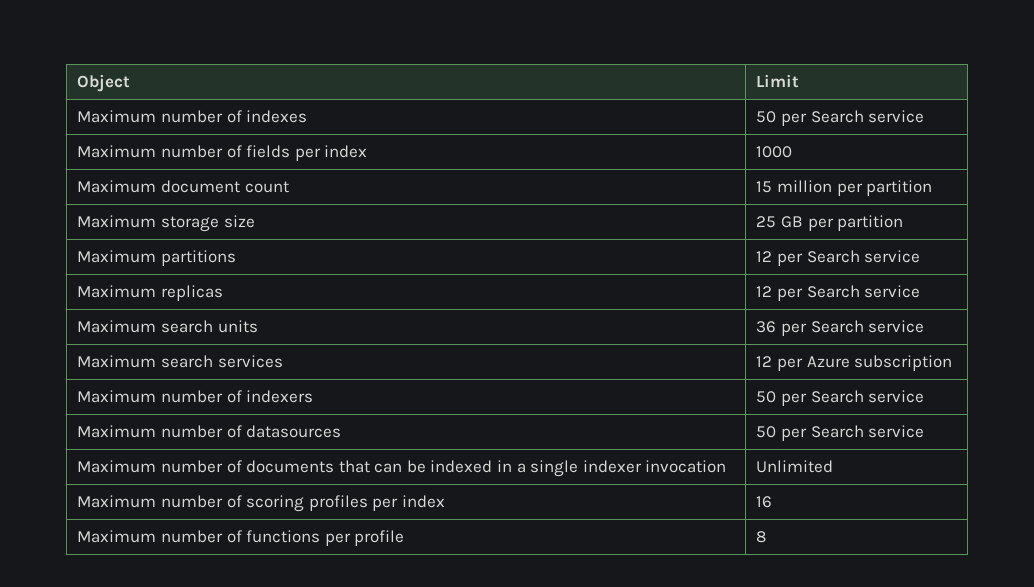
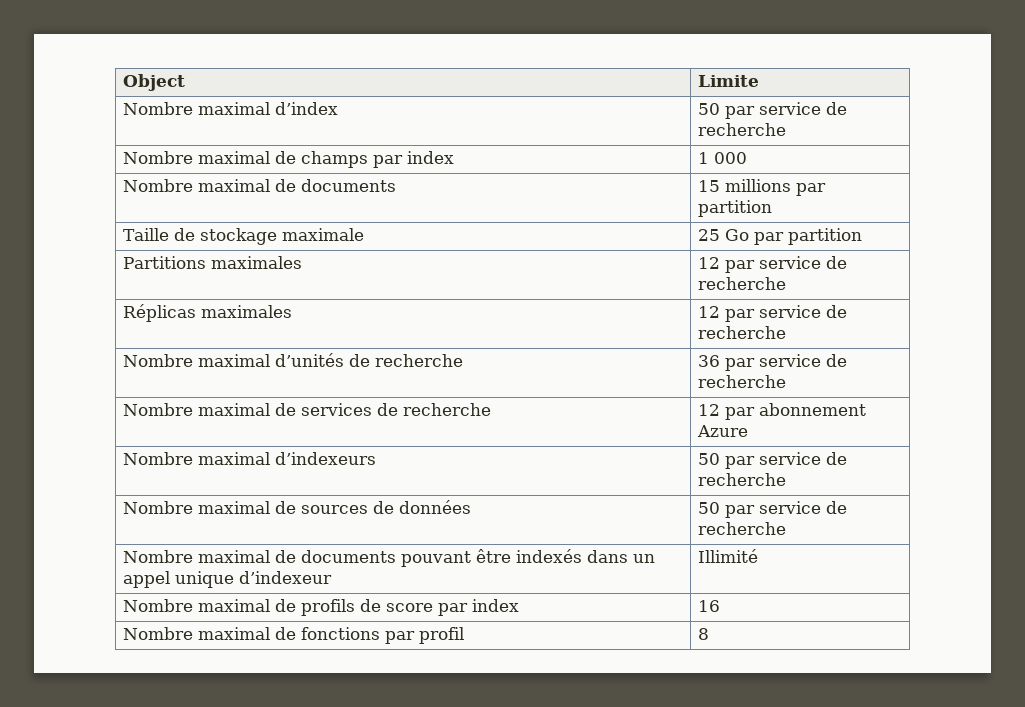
[756,74,800,88] [77,110,308,123] [756,110,925,126] [77,145,368,161] [756,146,793,158] [77,180,289,193] Limit // Maximum number of indexes | 50 per Search service // Maximum number of fields per index | 1000 // Maximum document count -> [697,75,759,87] [122,102,338,115] [697,102,847,119] [697,123,786,136] [122,151,454,168] [697,152,747,164] [122,179,396,192] Limite // Nombre maximal d’index | 50 par service de recherche // Nombre maximal de champs par index | 1 000 // Nombre maximal de documents
[776,180,933,196] [77,215,255,232] million per partition // Maximum storage size -> [724,179,826,196] [697,200,772,217] [122,228,364,245] millions par partition // Taille de stockage maximale
[780,215,904,231] [77,250,236,266] [756,250,921,266] [77,285,223,301] [756,285,921,301] [77,320,258,333] GB per partition // Maximum partitions | 12 per Search service // Maximum replicas | 12 per Search service // Maximum search units -> [724,228,862,245] [122,256,302,269] [697,256,847,273] [697,277,786,290] [122,304,292,322] [697,305,847,322] [697,326,786,339] [122,353,463,367] Go par partition // Partitions maximales | 12 par service de recherche // Réplicas maximales | 12 par service de recherche // Nombre maximal d’unités de recherche
[780,320,925,336] [77,355,213,368] per Search service // Maximum search -> [724,354,847,371] [697,375,786,388] [122,403,296,416] par service de recherche // Nombre maximal de
[756,356,803,371] | 12 per -> [376,403,491,416] [697,403,866,420] de recherche | 12 par abonnement
[854,355,953,371] [77,390,314,403] [756,390,925,406] [77,425,342,438] [756,425,925,441] [77,460,727,477] [756,460,834,473] [77,495,445,512] [756,496,773,508] [77,530,405,546] subscription // Maximum number of indexers | 50 per Search service // Maximum number of datasources | 50 per Search service // Maximum number of documents that can be indexed in a single indexer invocation | Unlimited // Maximum number of scoring profiles per index | 16 // Maximum number of functions per profile -> [122,452,376,465] [697,452,847,469] [697,473,786,486] [122,500,471,514] [697,501,847,518] [697,522,786,535] [122,549,655,567] [122,571,332,588] [697,549,758,563] [122,599,519,616] [697,600,720,612] [122,627,464,644] // Nombre maximal d’indexeurs | 50 par service de recherche // Nombre maximal de sources de données | 50 par service de recherche // Nombre maximal de documents pouvant être indexés dans un appel unique d’indexeur | Illimité // Nombre maximal de profils de score par index | 16 // Nombre maximal de fonctions par profil

